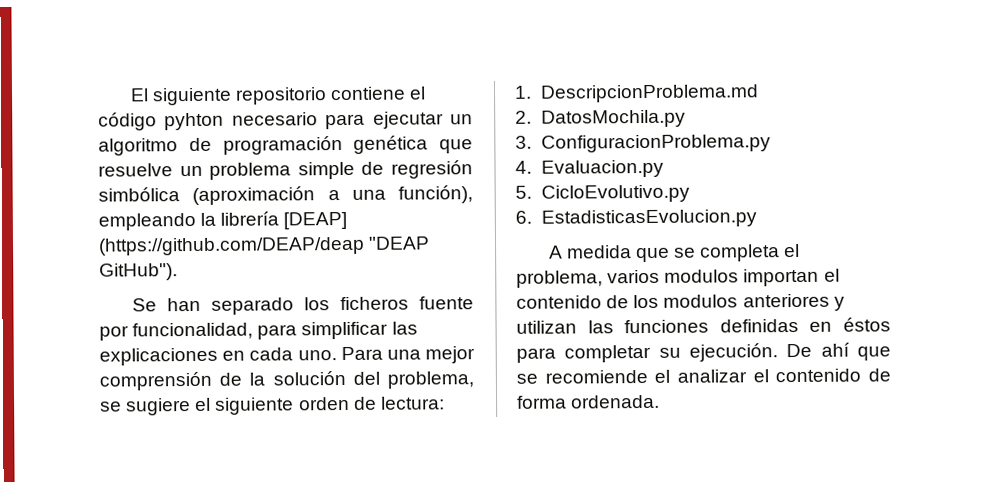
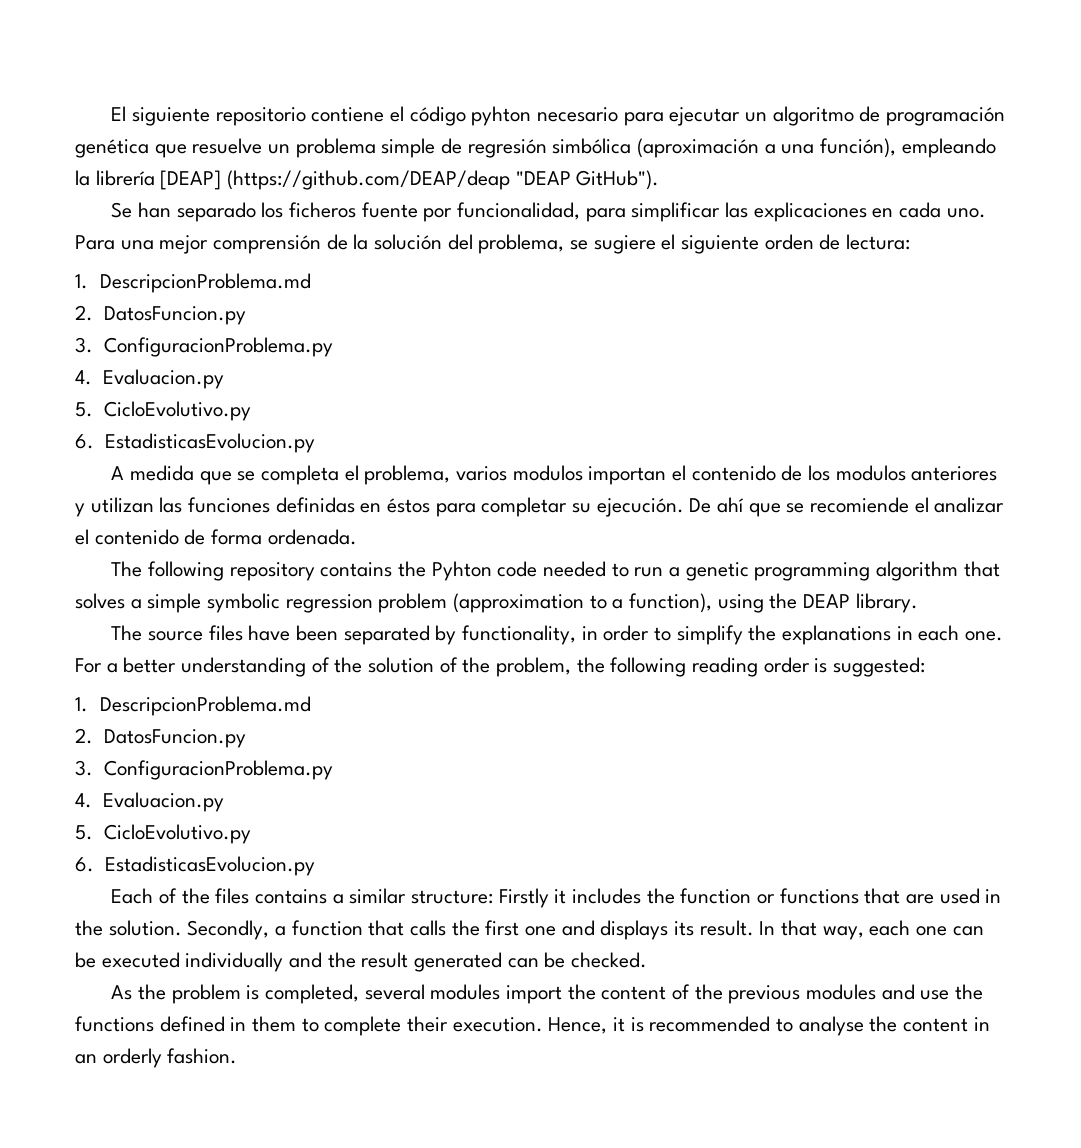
[540,109,686,128] DatosMochila.py -> [103,306,246,325] DatosFuncion.py
(661, 401) none -> [111,561,1000,581] [75,593,918,613] [111,625,1004,645] [75,657,926,677] [75,696,312,716] [75,728,246,748] [75,760,333,780] [75,792,224,812] [75,824,251,844] [75,856,315,876] [111,888,1002,908] [75,920,984,940] [75,952,648,972] [111,984,984,1004] [75,1016,990,1036] [75,1048,238,1068] // The following repository contains the Pyhton code needed to run a genetic programming algorithm that solves a simple symbolic regression problem (approximation to a function), using the DEAP library. // The source files have been separated by functionality, in order to simplify the explanations in each one. For a better understanding of the solution of the problem, the following reading order is suggested: // 1. DescripcionProblema.md // 2. DatosFuncion.py // 3. ConfiguracionProblema.py // 4. Evaluacion.py // 5. CicloEvolutivo.py // 6. EstadisticasEvolucion.py // Each of the files contains a similar structure: Firstly it includes the function or functions that are used in the solution. Secondly, a function that calls the first one and displays its result. In that way, each one can be executed individually and the result generated can be checked. // As the problem is completed, several modules import the content of the previous modules and use the functions defined in them to complete their execution. Hence, it is recommended to analyse the content in an orderly fashion.

